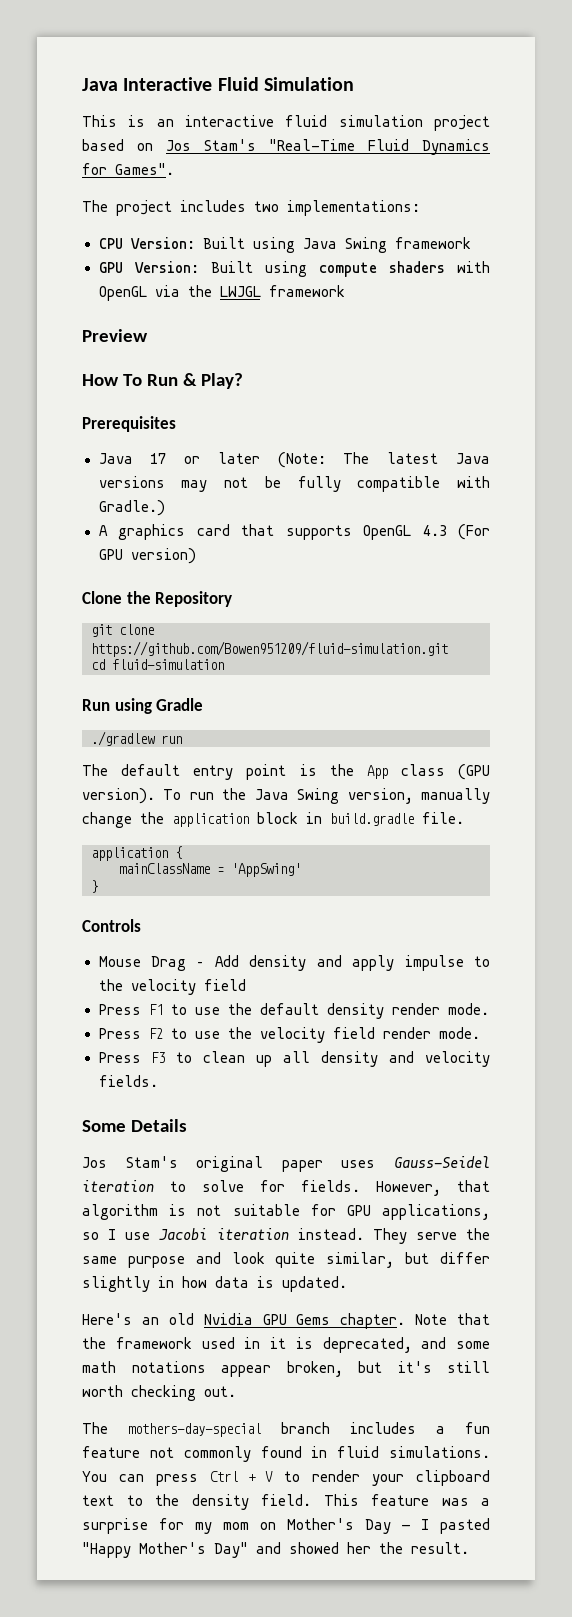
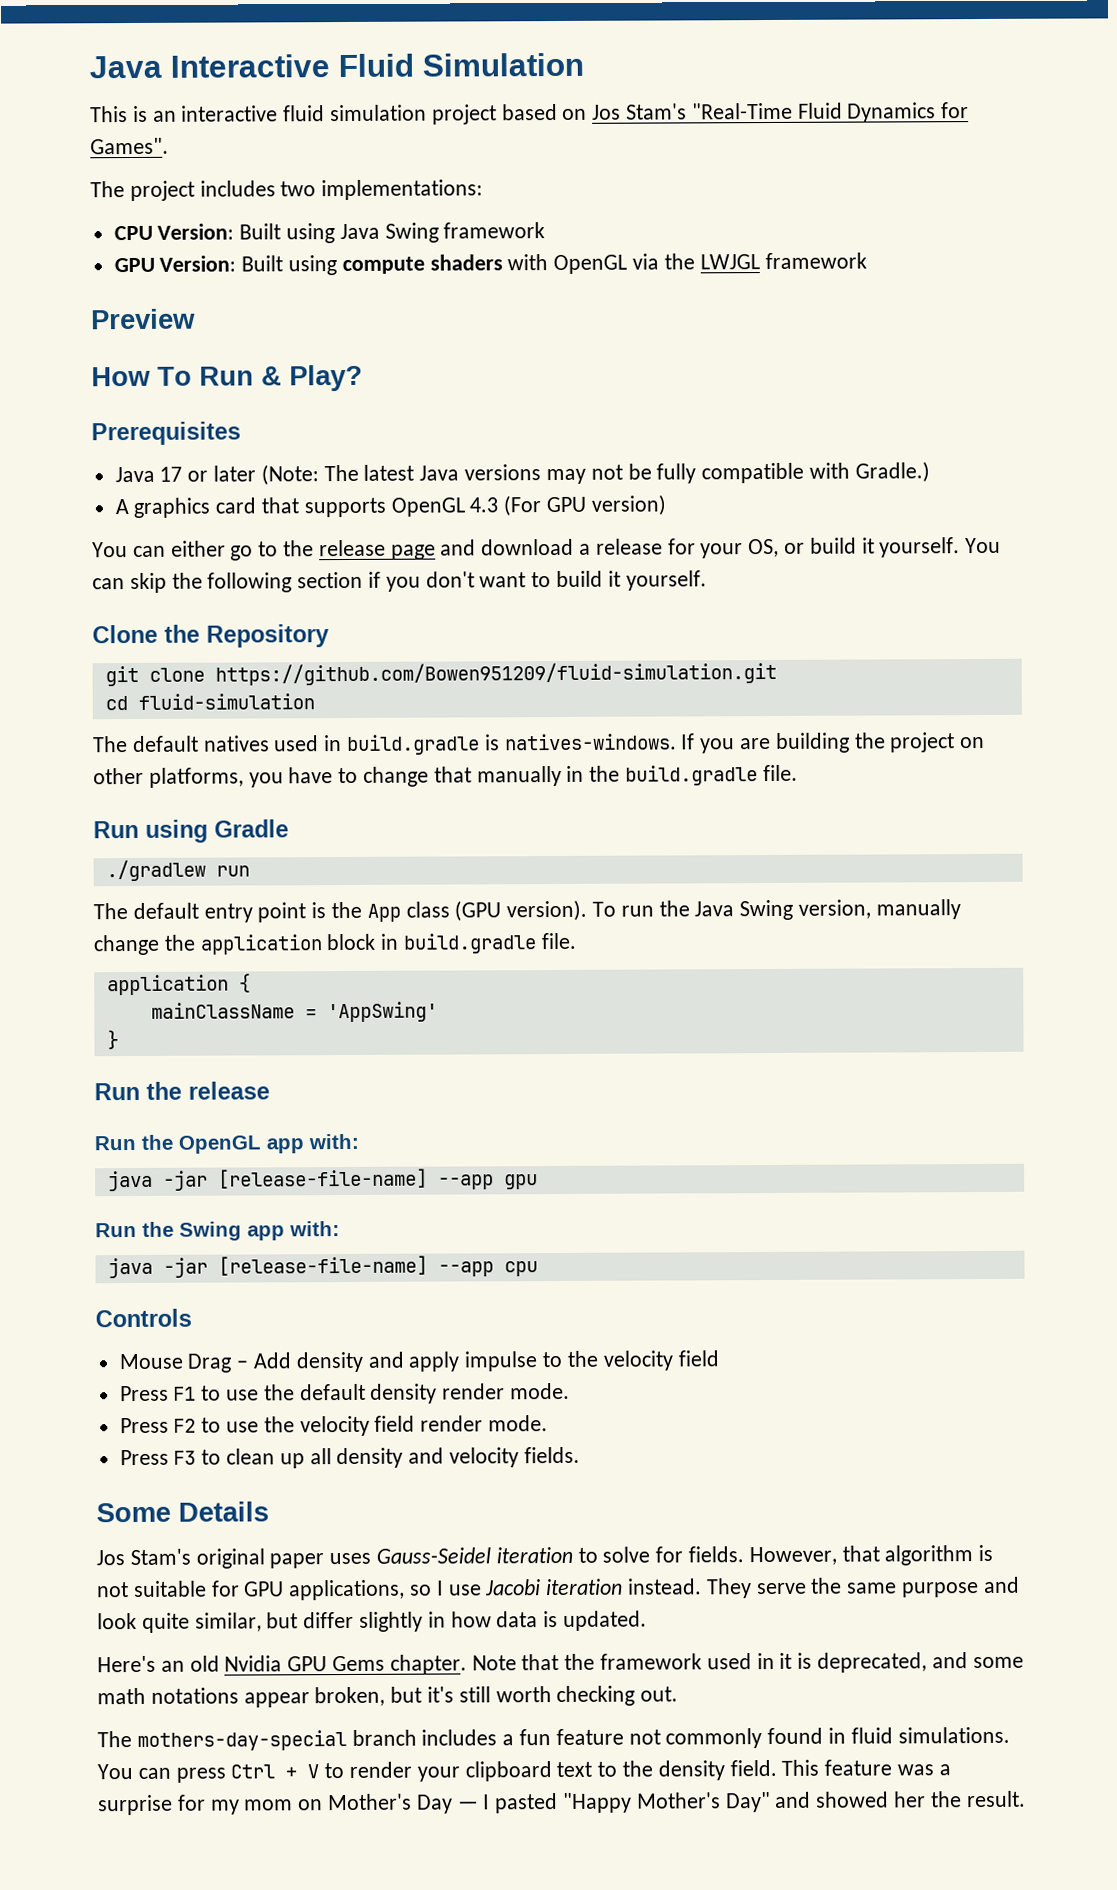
(196, 556) none -> [92,537,1002,561] [92,570,707,594] // You can either go to the release page and download a release for your OS, or build it yourself. You can skip the following section if you don't want to build it yourself.
(224, 664) none -> [93,732,986,755] [93,764,798,788] // The default natives used in build.gradle is natives-windows. If you are building the project on other platforms, you have to change that manually in the build.gradle file.
(98, 886) none -> [94,1081,270,1101] [94,1133,359,1154] [107,1168,538,1192] [95,1221,340,1241] [107,1255,538,1279] // Run the release // Run the OpenGL app with: // java -jar [release-file-name] --app gpu // Run the Swing app with: // java -jar [release-file-name] --app cpu

